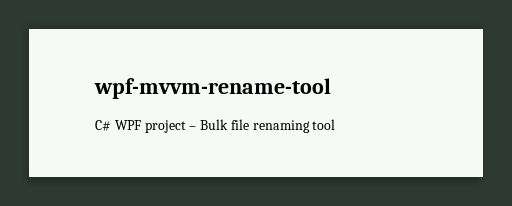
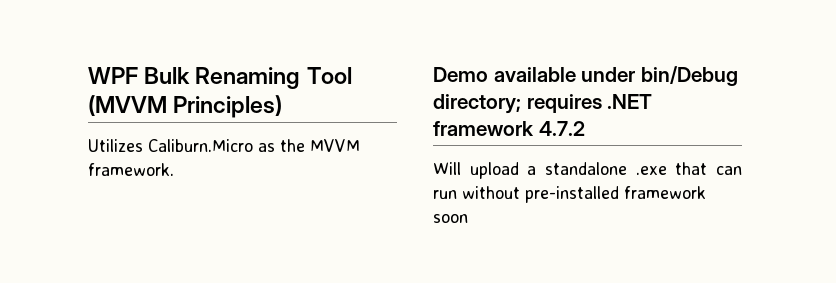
[94,78,331,99] [95,119,336,133] wpf-mvvm-rename-tool // C# WPF project – Bulk file renaming tool -> [88,67,352,89] [88,95,283,118] [88,139,360,152] [88,163,174,176] [433,66,738,86] [433,94,653,114] [433,121,585,136] [433,162,742,179] [433,186,706,203] [433,214,468,223] WPF Bulk Renaming Tool (MVVM Principles) // Utilizes Caliburn.Micro as the MVVM framework. // Demo available under bin/Debug directory; requires .NET framework 4.7.2 // Will upload a standalone .exe that can run without pre-installed framework soon

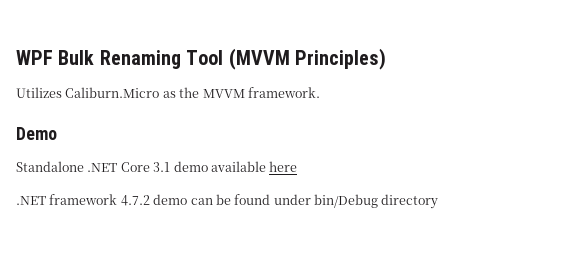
[493,66,738,86] [433,94,653,114] [433,121,585,136] [433,162,742,179] [433,186,706,203] [433,214,468,223] available under bin/Debug directory; requires .NET framework 4.7.2 // Will upload a standalone .exe that can run without pre-installed framework soon -> [16,161,298,172] [16,194,439,209] // Standalone .NET Core 3.1 demo available here // .NET framework 4.7.2 demo can be found under bin/Debug directory

